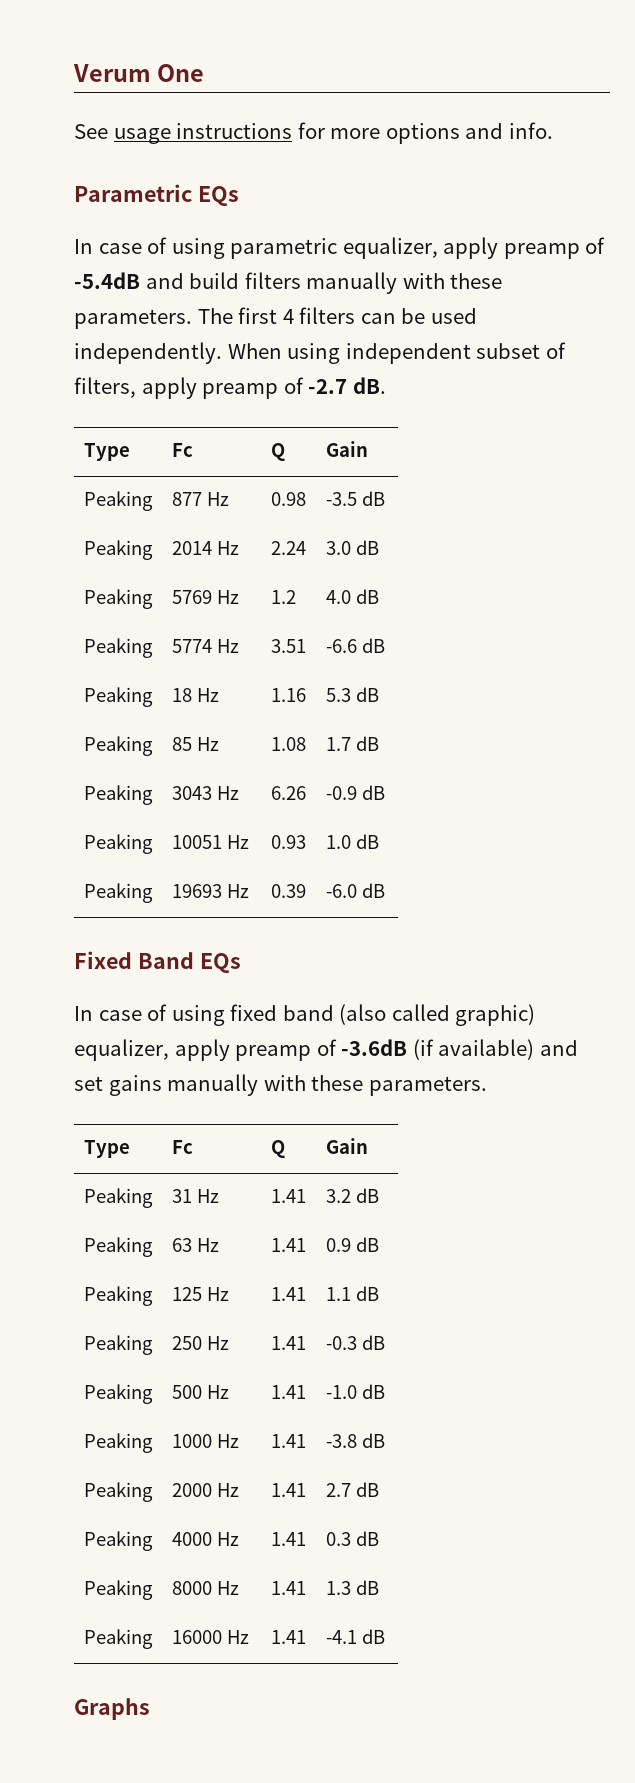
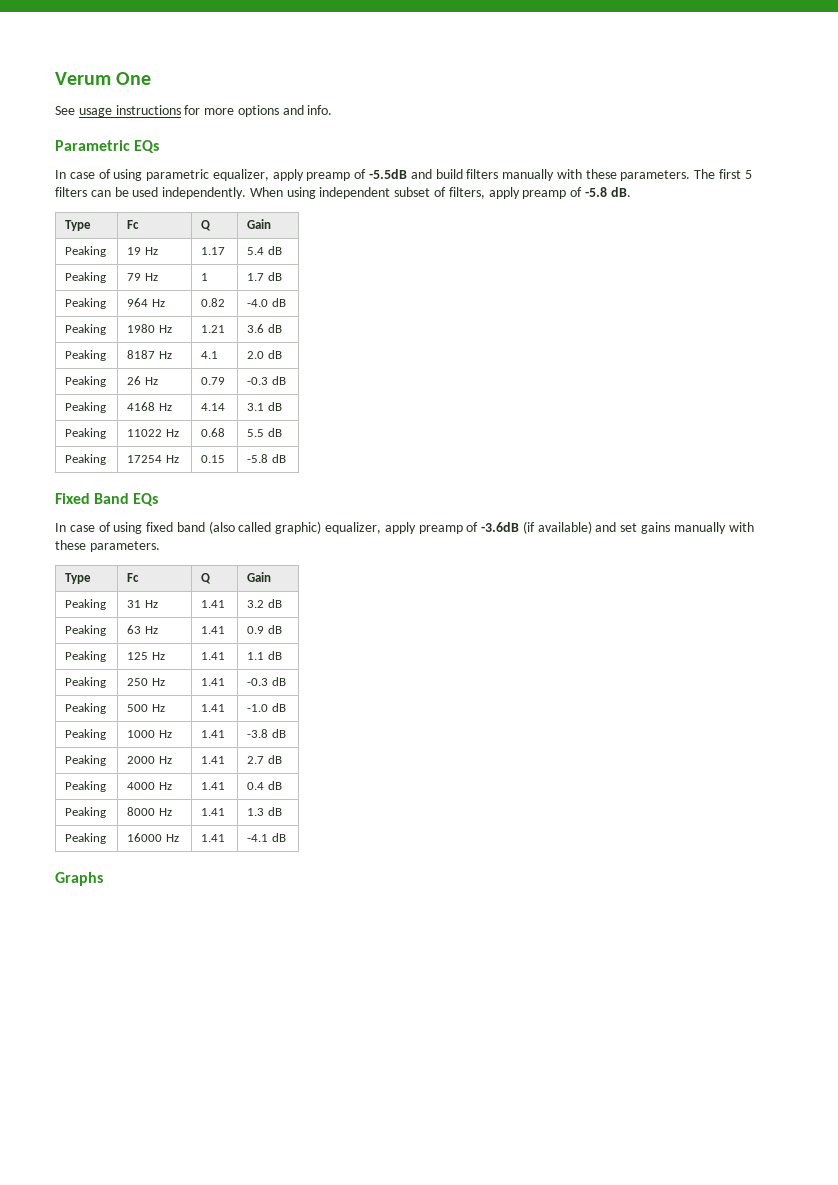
[74,272,140,289] -5.4dB -> [369,169,408,179] -5.5dB
[282,309,294,324] 4 -> [744,170,752,179] 5
[308,379,348,394] -2.7 -> [584,187,607,197] -5.8
[171,492,229,506] [270,492,306,506] [325,491,385,506] [83,540,153,560] [171,541,239,555] [270,541,306,555] [325,540,379,555] [83,589,153,609] [171,590,239,604] [270,590,296,604] [325,589,379,604] [83,638,153,658] [171,639,239,653] [270,639,306,653] [325,638,385,653] [83,687,153,707] [171,688,219,702] [270,688,306,702] [325,687,379,702] [83,736,153,756] [171,737,219,751] [270,737,306,751] 877 Hz | 0.98 | -3.5 dB // Peaking | 2014 Hz | 2.24 | 3.0 dB // Peaking | 5769 Hz | 1.2 | 4.0 dB // Peaking | 5774 Hz | 3.51 | -6.6 dB // Peaking | 18 Hz | 1.16 | 5.3 dB // Peaking | 85 Hz | 1.08 -> [127,247,158,255] [201,247,226,255] [247,246,282,255] [65,272,107,283] [127,273,158,281] [201,273,209,281] 19 Hz | 1.17 | 5.4 dB // Peaking | 79 Hz | 1
[171,786,239,800] [270,786,306,800] [325,785,385,800] [83,834,153,854] [171,835,249,849] [270,835,306,849] [325,834,379,849] [83,883,153,903] [171,884,249,898] [270,884,306,898] [325,884,357,898] 3043 Hz | 6.26 | -0.9 dB // Peaking | 10051 Hz | 0.93 | 1.0 dB // Peaking | 19693 Hz | 0.39 | -6.0 -> [127,298,165,307] [201,298,226,307] [247,298,286,307] [65,324,107,335] [127,324,172,333] [201,325,226,333] [247,324,282,333] [65,350,107,361] [127,350,172,359] [201,351,219,359] [247,350,282,359] [65,376,107,387] [127,376,158,385] [201,377,226,385] [247,376,286,385] [65,402,107,413] [127,402,172,411] [201,403,226,411] [247,402,282,411] [65,428,107,439] [127,429,179,437] [201,428,226,437] [247,428,282,437] [65,454,107,465] [127,455,179,463] [201,455,226,463] [247,454,269,463] 964 Hz | 0.82 | -4.0 dB // Peaking | 1980 Hz | 1.21 | 3.6 dB // Peaking | 8187 Hz | 4.1 | 2.0 dB // Peaking | 26 Hz | 0.79 | -0.3 dB // Peaking | 4168 Hz | 4.14 | 3.1 dB // Peaking | 11022 Hz | 0.68 | 5.5 dB // Peaking | 17254 Hz | 0.15 | -5.8
[325,1532,351,1546] 0.3 -> [247,782,265,790] 0.4

